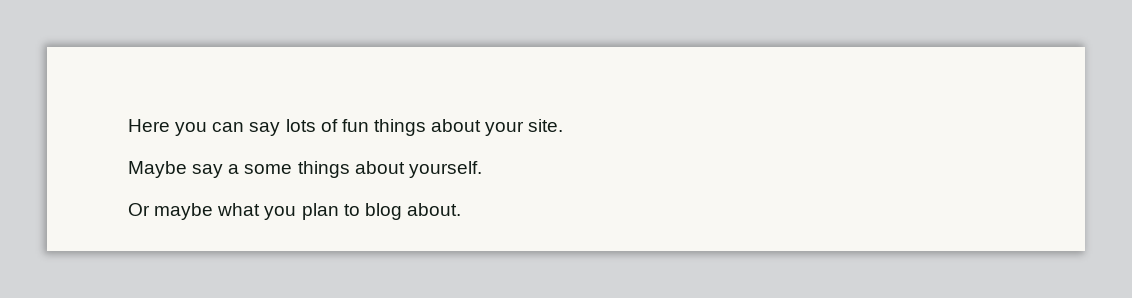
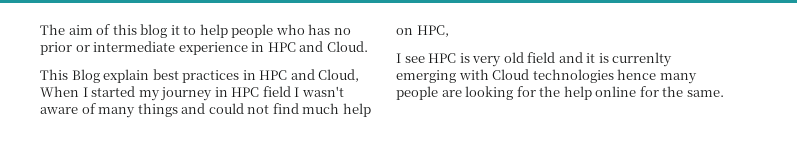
[128,119,564,136] [128,161,482,178] [128,203,461,220] Here you can say lots of fun things about your site. // Maybe say a some things about yourself. // Or maybe what you plan to blog about. -> [40,24,351,38] [40,41,368,55] [40,69,360,83] [40,86,344,101] [40,103,371,118] [396,25,449,37] [396,52,673,67] [396,69,697,84] [396,86,724,100] The aim of this blog it to help people who has no prior or intermediate experience in HPC and Cloud. // This Blog explain best practices in HPC and Cloud, When I started my journey in HPC field I wasn't aware of many things and could not find much help on HPC, // I see HPC is very old field and it is currenlty emerging with Cloud technologies hence many people are looking for the help online for the same.

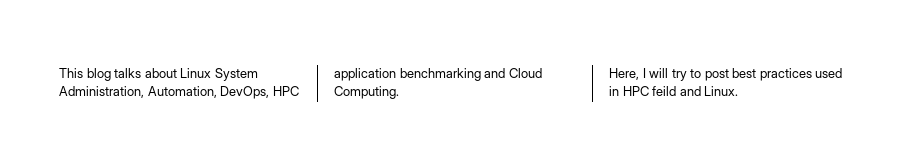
[40,24,351,38] [40,41,368,55] [40,69,360,83] [40,86,344,101] [40,103,371,118] [396,25,449,37] [396,52,673,67] [396,69,697,84] [396,86,724,100] The aim of this blog it to help people who has no prior or intermediate experience in HPC and Cloud. // This Blog explain best practices in HPC and Cloud, When I started my journey in HPC field I wasn't aware of many things and could not find much help on HPC, // I see HPC is very old field and it is currenlty emerging with Cloud technologies hence many people are looking for the help online for the same. -> [59,68,258,81] [59,86,299,99] [334,68,542,81] [334,86,399,99] [609,68,843,81] [609,86,739,96] This blog talks about Linux System Administration, Automation, DevOps, HPC application benchmarking and Cloud Computing. // Here, I will try to post best practices used in HPC feild and Linux.

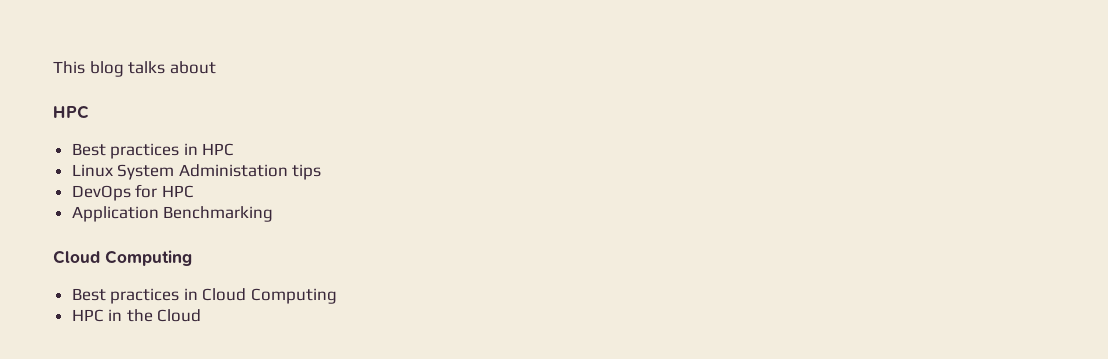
[180,68,258,81] [59,86,299,99] [334,68,542,81] [334,86,399,99] [609,68,843,81] [609,86,739,96] Linux System Administration, Automation, DevOps, HPC application benchmarking and Cloud Computing. // Here, I will try to post best practices used in HPC feild and Linux. -> [53,105,89,119] [71,143,235,159] [71,164,322,180] [71,184,194,201] [71,206,274,222] [53,250,192,266] [71,288,338,304] [71,309,202,322] // HPC // Best practices in HPC // Linux System Administation tips // DevOps for HPC // Application Benchmarking // Cloud Computing // Best practices in Cloud Computing // HPC in the Cloud

